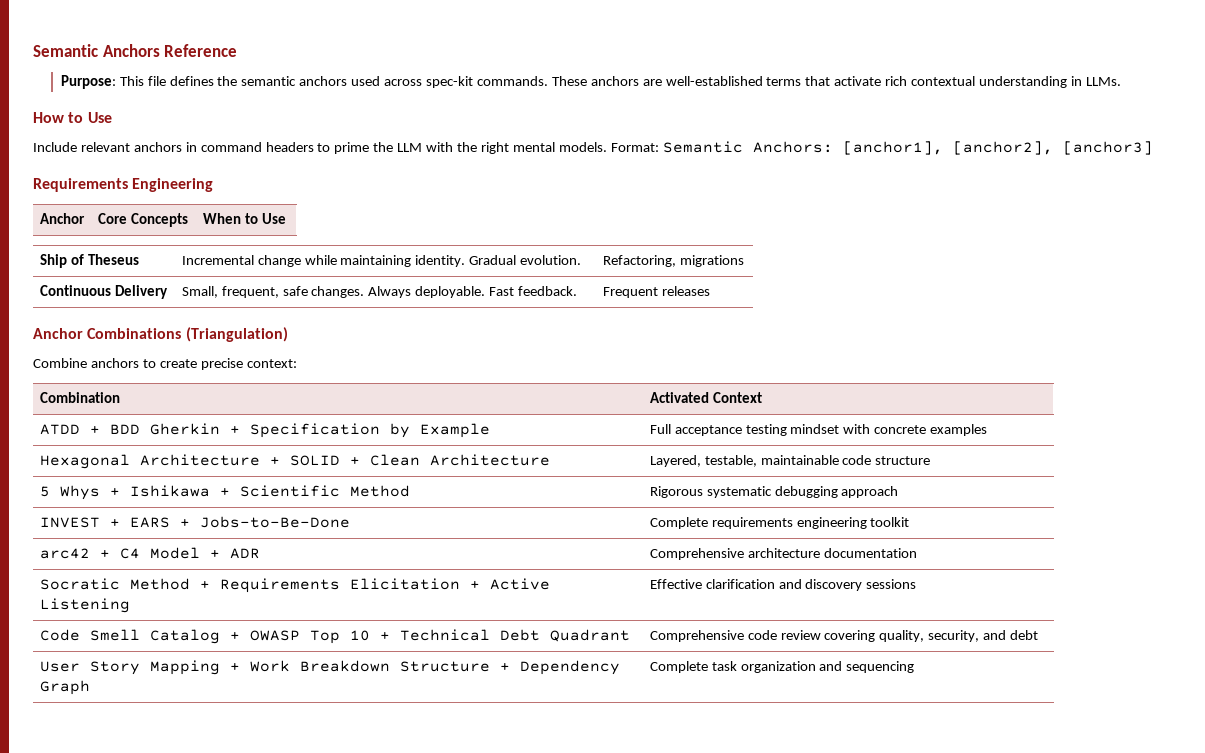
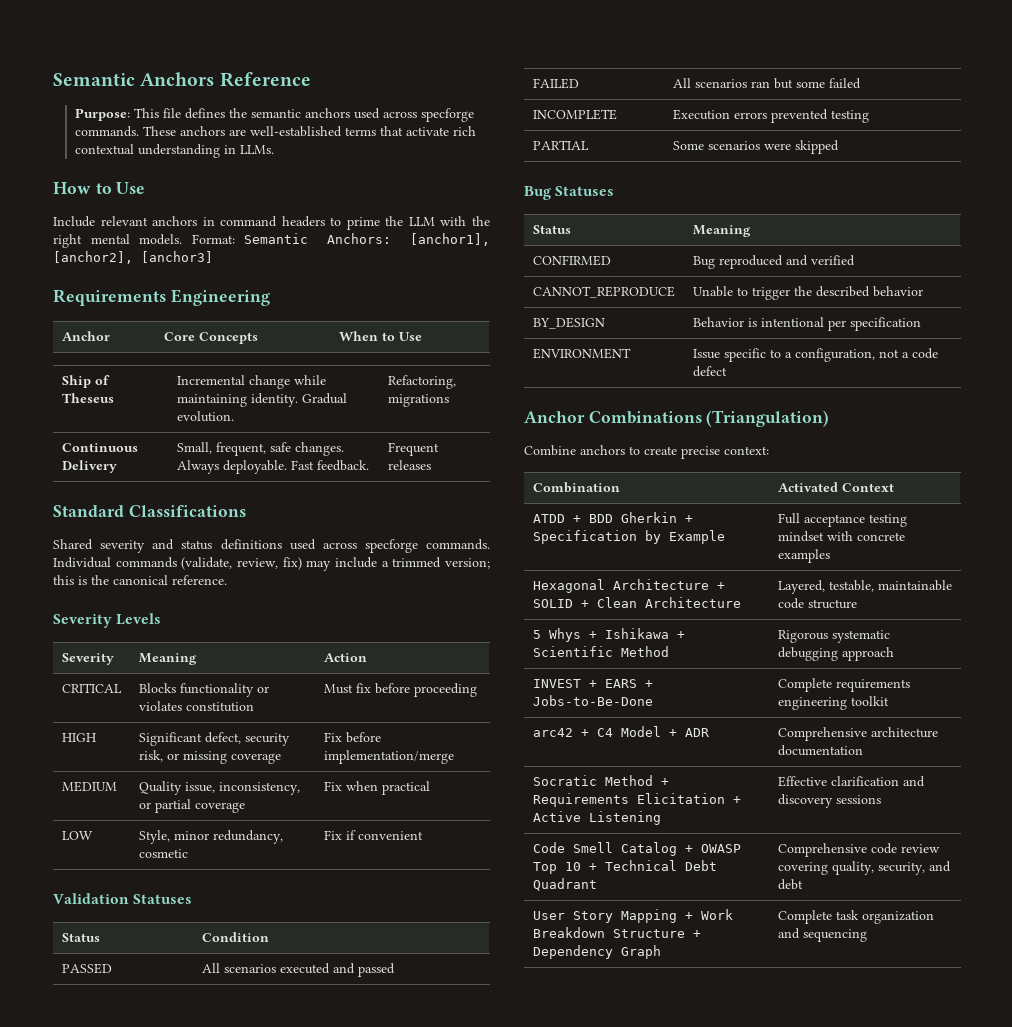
[425,76,473,88] spec-kit -> [420,108,474,122] specforge
(710, 291) none -> [53,505,246,517] [53,539,490,553] [53,557,490,571] [53,575,227,585] [53,613,162,628] [61,653,114,665] [138,653,197,665] [323,653,367,662] [61,683,122,693] [138,683,269,697] [138,701,254,712] [323,683,477,697] [61,733,96,742] [138,732,290,746] [138,750,281,764] [323,732,381,743] [323,750,454,764] [61,781,117,792] [138,781,300,795] [138,799,245,813] [323,781,430,795] [61,831,93,840] [138,830,283,844] [138,849,188,858] [323,830,423,840] [53,893,193,904] [61,933,100,942] [201,932,269,942] [61,963,112,974] [201,963,395,977] [532,78,579,89] [672,78,861,89] [532,109,617,120] [672,109,869,123] [532,140,589,150] [672,140,839,154] [524,186,615,200] [532,225,571,234] [692,225,751,237] [532,255,611,266] [692,255,855,269] [532,286,675,298] [692,286,923,300] [532,317,605,329] [692,317,921,331] [532,348,631,359] [692,348,938,362] [692,366,727,377] // Standard Classifications // Shared severity and status definitions used across specforge commands. Individual commands (validate, review, fix) may include a trimmed version; this is the canonical reference. // Severity Levels // Severity | Meaning | Action // CRITICAL | Blocks functionality or violates constitution | Must fix before proceeding // HIGH | Significant defect, security risk, or missing coverage | Fix before implementation/merge // MEDIUM | Quality issue, inconsistency, or partial coverage | Fix when practical // LOW | Style, minor redundancy, cosmetic | Fix if convenient // Validation Statuses // Status | Condition // PASSED | All scenarios executed and passed // FAILED | All scenarios ran but some failed // INCOMPLETE | Execution errors prevented testing // PARTIAL | Some scenarios were skipped // Bug Statuses // Status | Meaning // CONFIRMED | Bug reproduced and verified // CANNOT_REPRODUCE | Unable to trigger the described behavior // BY_DESIGN | Behavior is intentional per specification // ENVIRONMENT | Issue specific to a configuration, not a code defect

